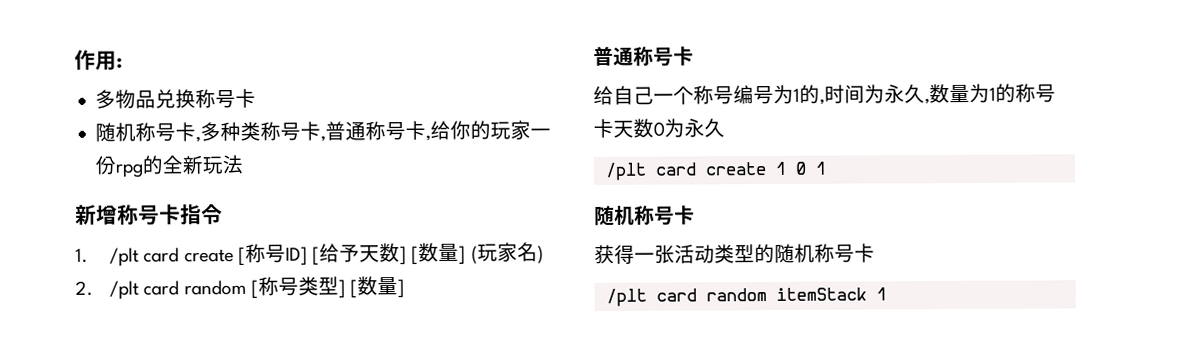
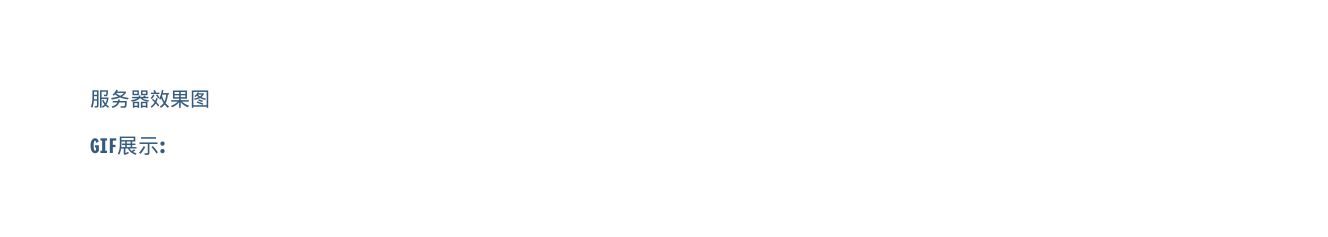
[74,49,123,71] [95,88,257,109] [95,120,552,143] [95,154,244,178] [75,204,223,226] [75,242,544,267] [75,276,406,300] [593,46,694,67] [593,83,1056,105] [593,118,725,138] [604,161,826,181] [594,205,695,226] [594,243,875,264] [605,287,887,307] 作用: // 多物品兑换称号卡 // 随机称号卡,多种类称号卡,普通称号卡,给你的玩家一份rpg的全新玩法 // 新增称号卡指令 // 1. /plt card create [称号ID] [给予天数] [数量] (玩家名) // 2. /plt card random [称号类型] [数量] // 普通称号卡 // 给自己一个称号编号为1的,时间为永久,数量为1的称号卡天数0为永久 // /plt card create 1 0 1 // 随机称号卡 // 获得一张活动类型的随机称号卡 // /plt card random itemStack 1 -> [90,89,210,108] [90,136,168,155] 服务器效果图 // GIF展示:

